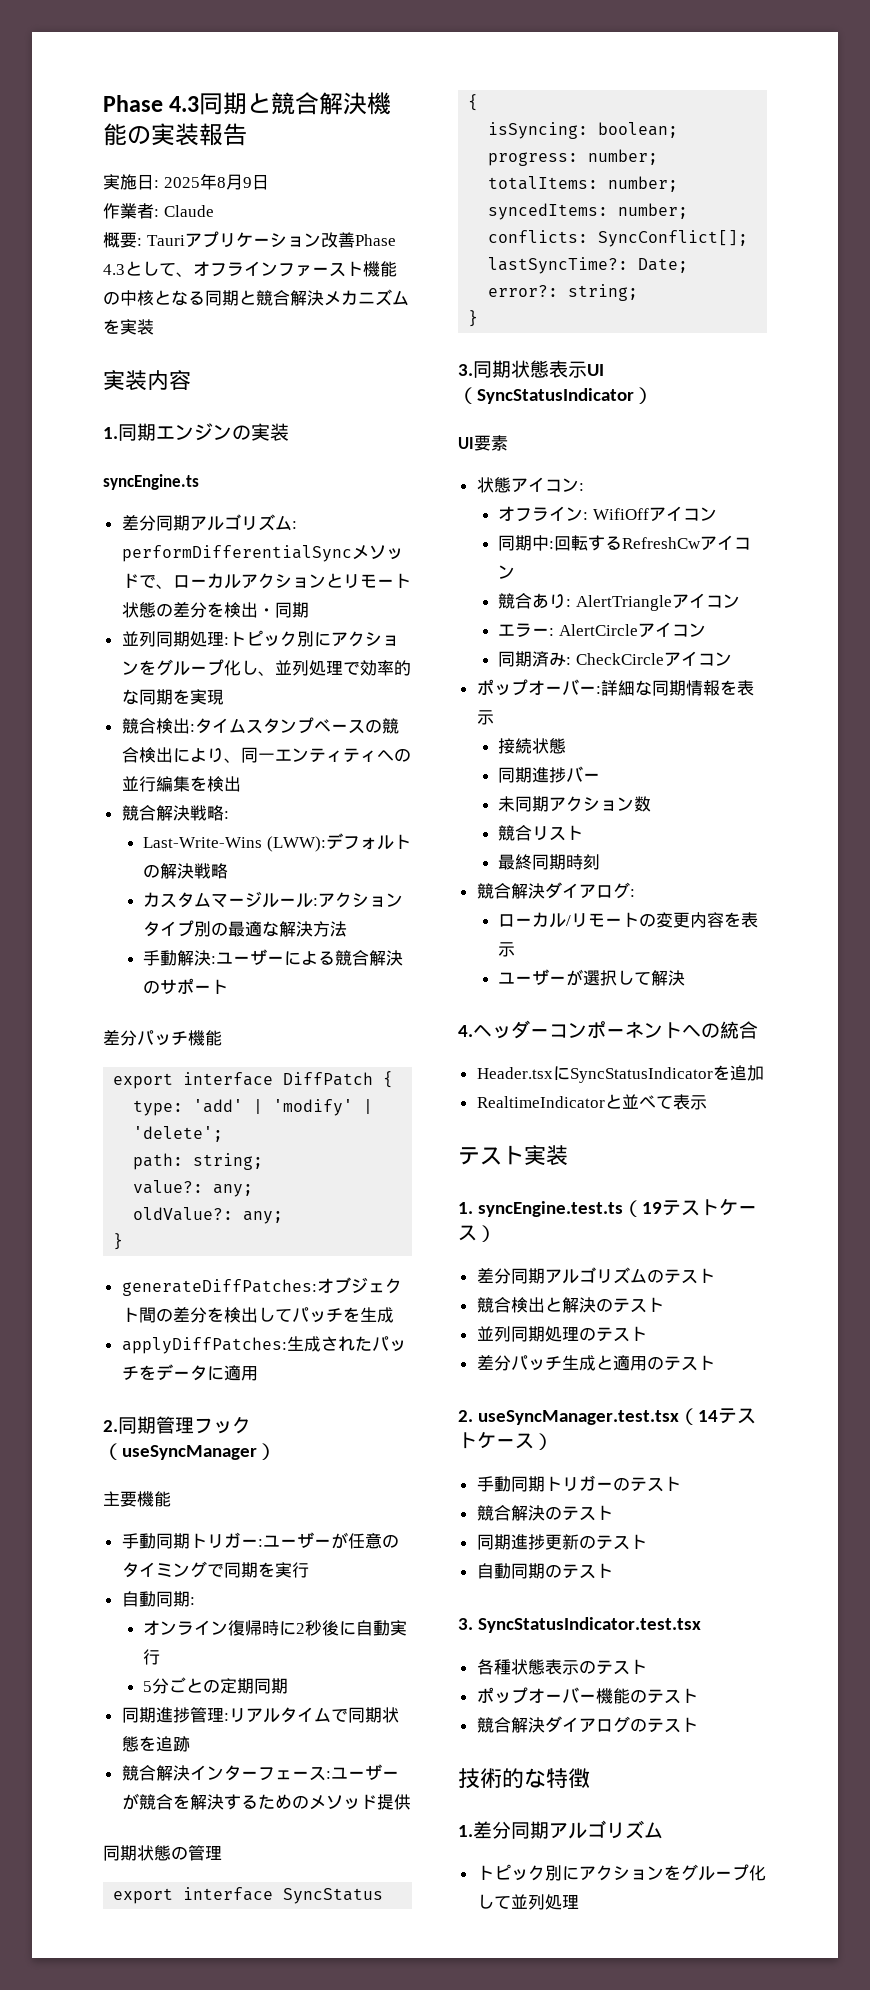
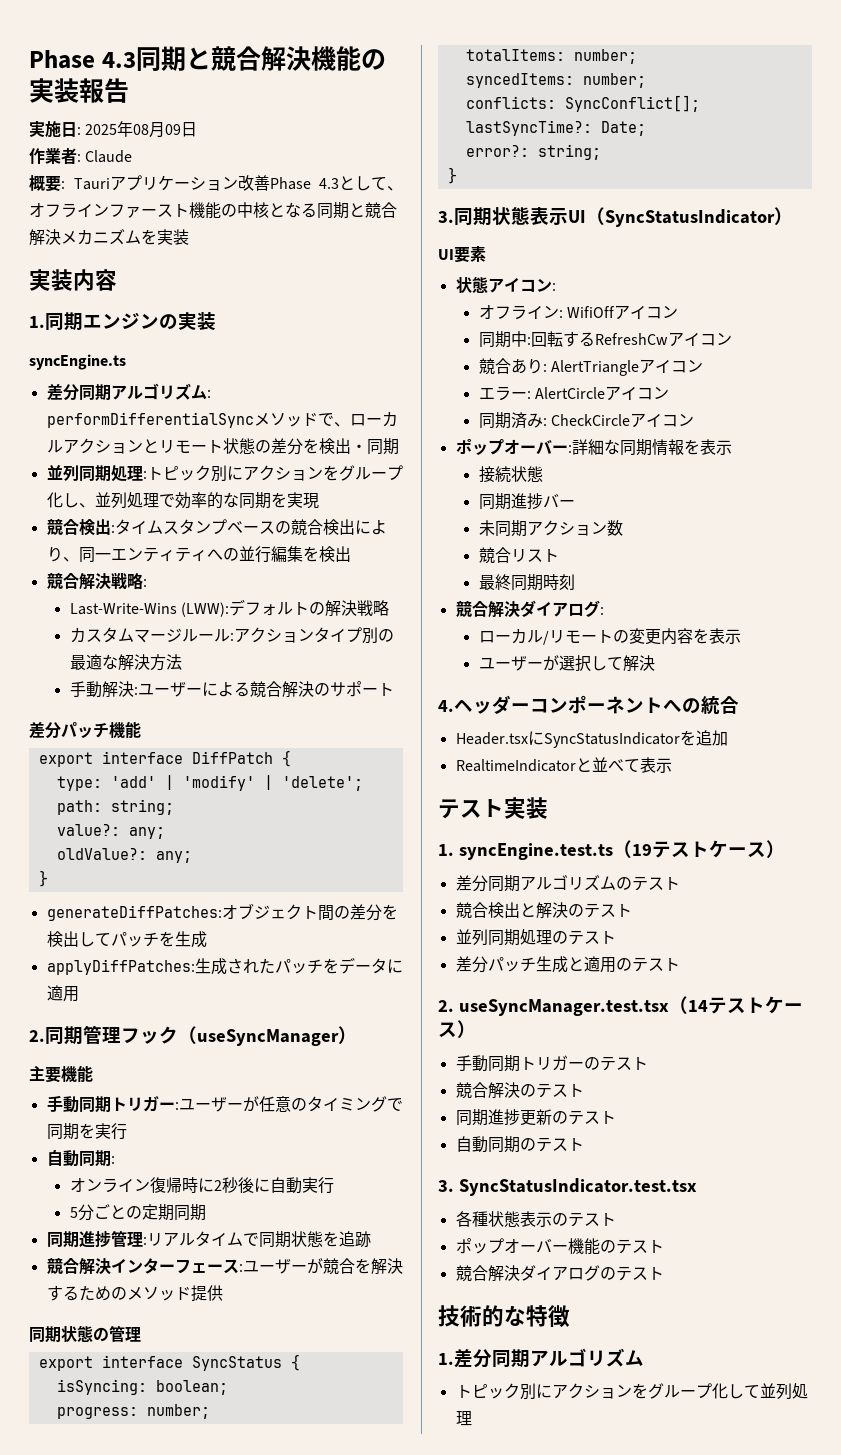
[216,174,252,190] 8月9 -> [133,122,182,138] 08月09

